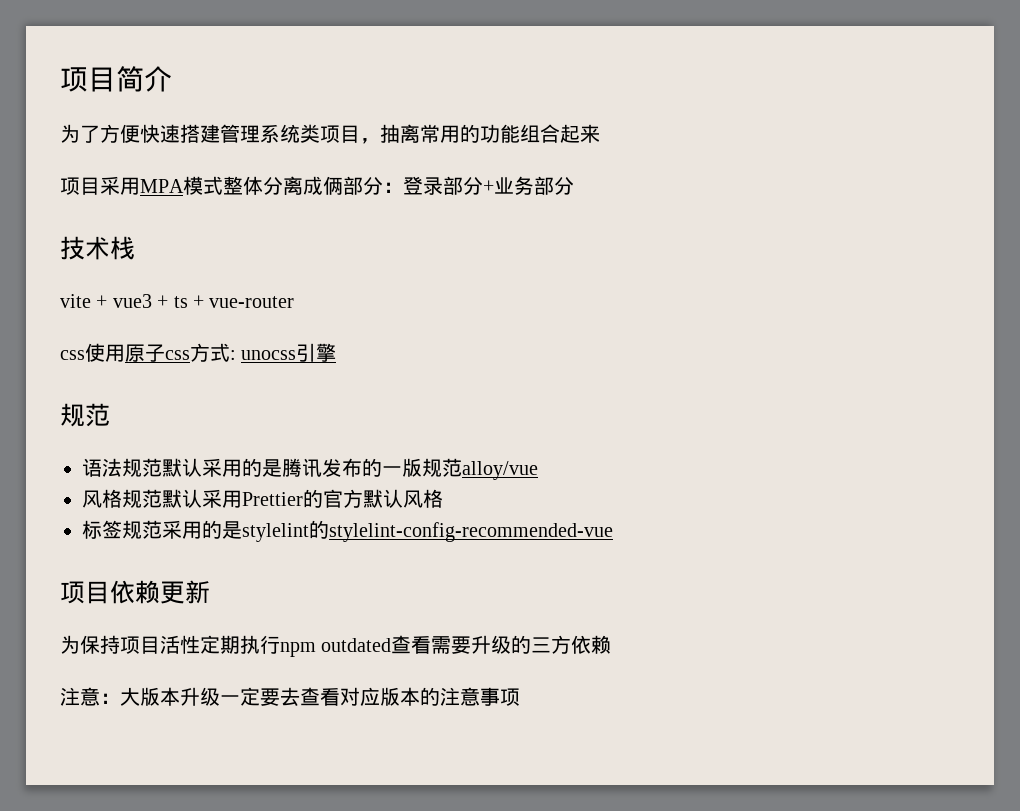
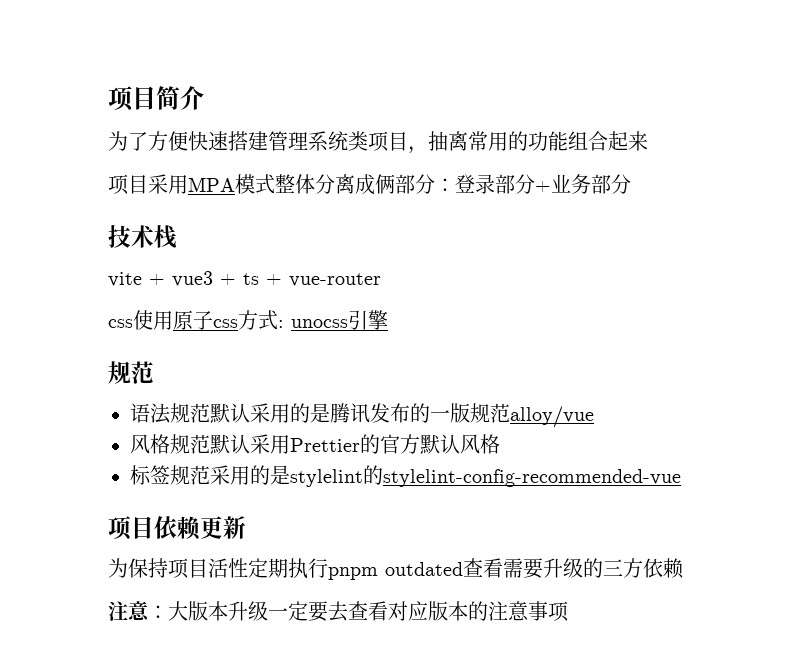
[280,642,316,657] npm -> [328,567,378,580] pnpm

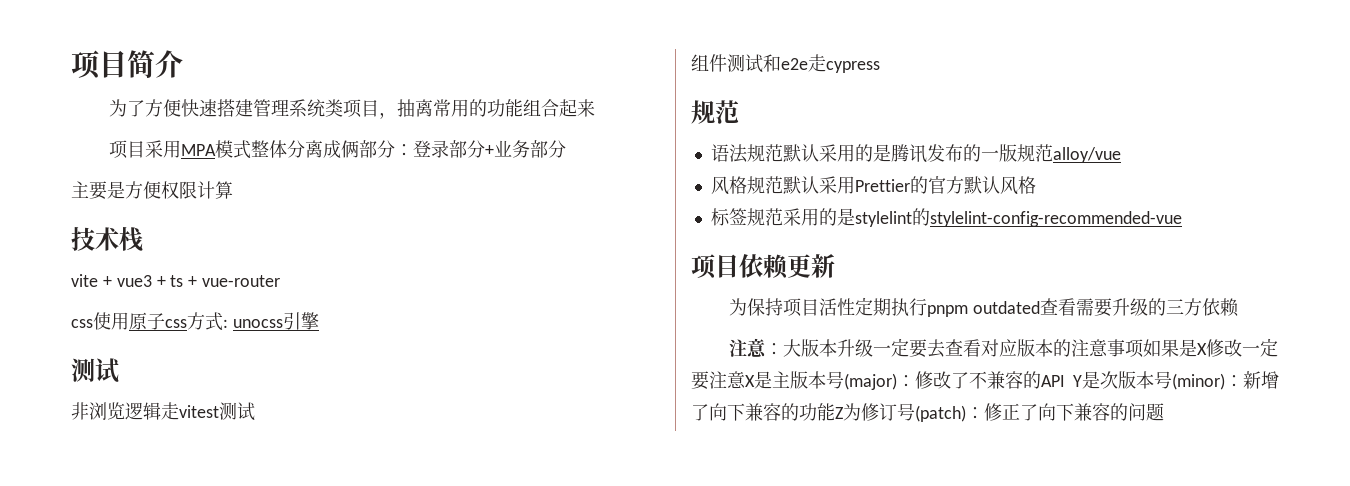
(631, 184) none -> [71,181,233,200] // 主要是方便权限计算
(388, 320) none -> [71,358,119,383] [71,402,255,421] [691,54,880,73] // 测试 // 非浏览逻辑走vitest测试 // 组件测试和e2e走cypress
(569, 611) none -> [1143,338,1279,357] [691,371,1279,390] [691,403,1164,422] 如果是X修改一定要注意X是主版本号(major)：修改了不兼容的API Y是次版本号(minor)：新增了向下兼容的功能Z为修订号(patch)：修正了向下兼容的问题

